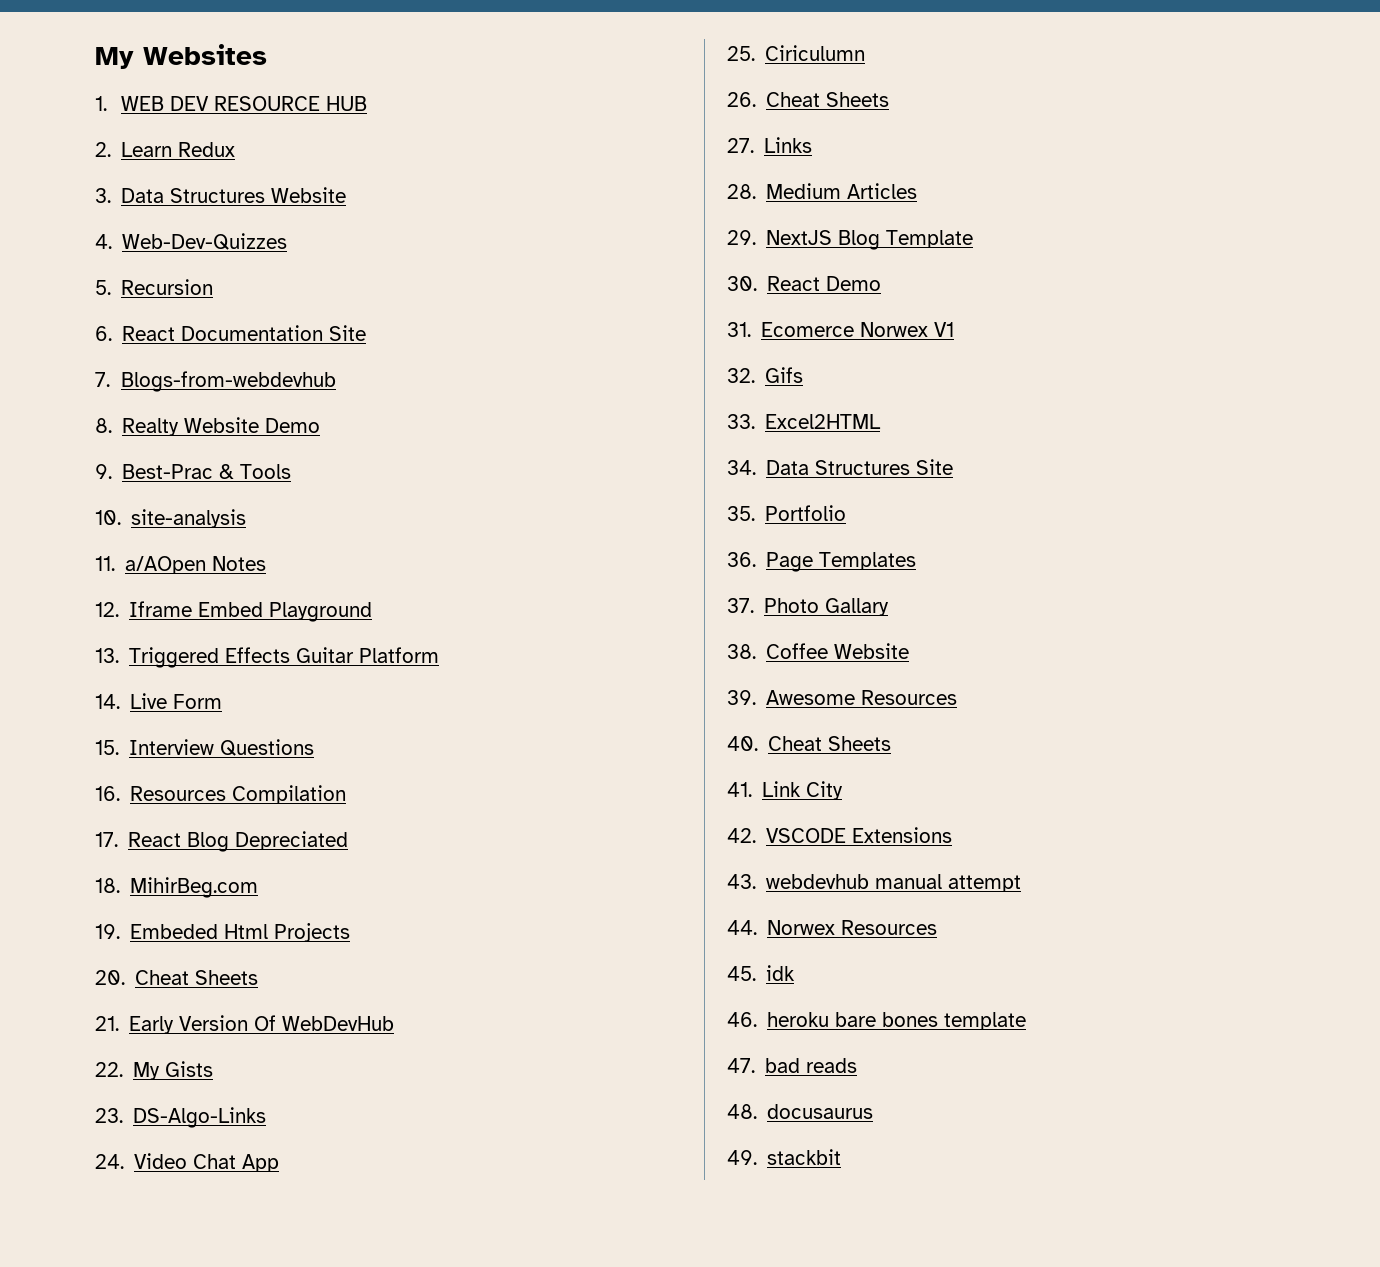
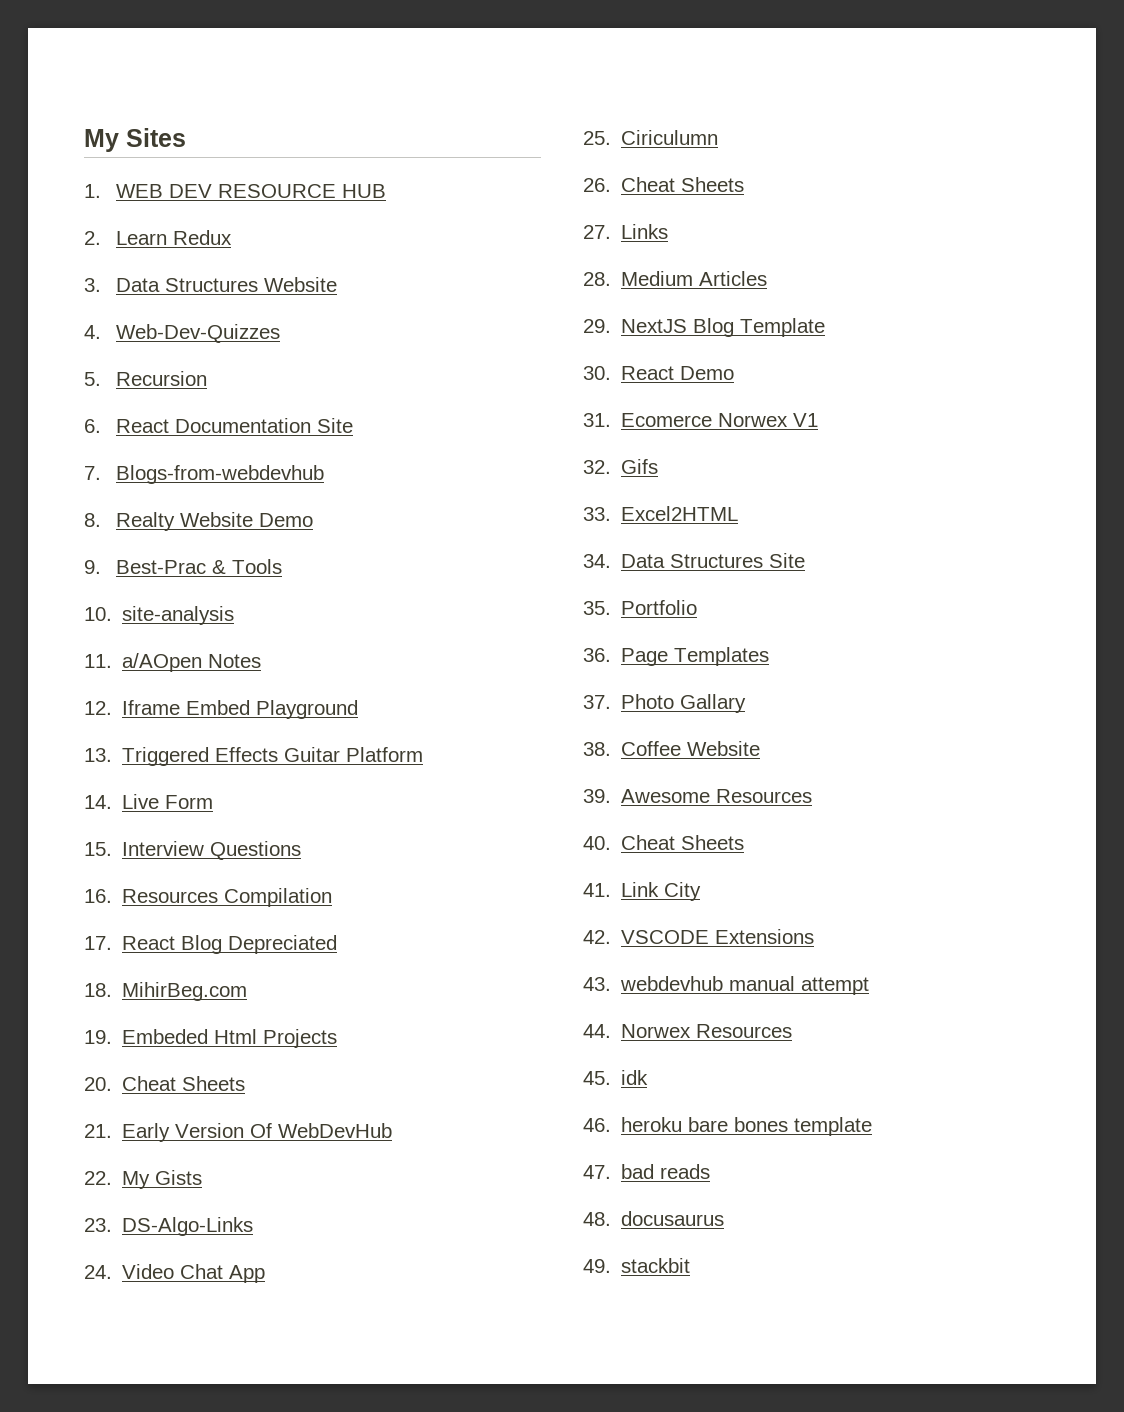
[95,44,267,69] My Websites -> [84,128,186,152] My Sites

